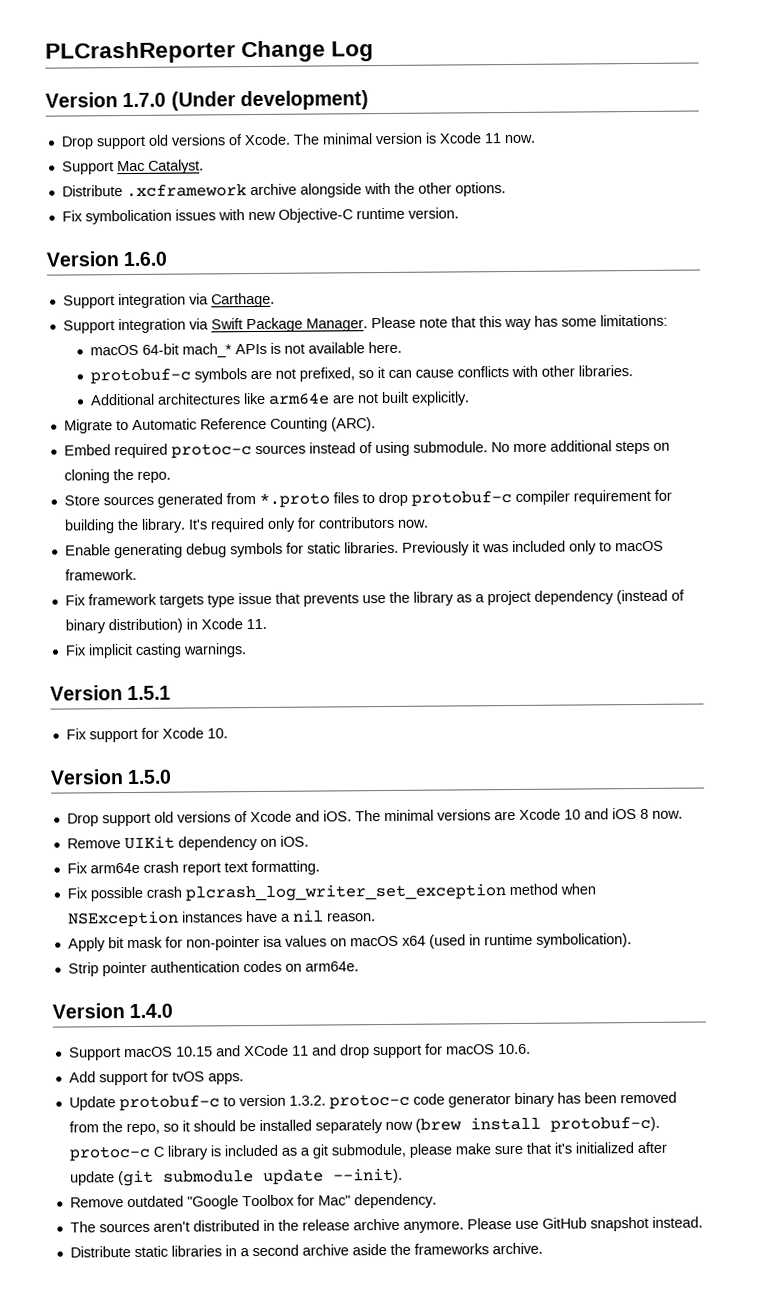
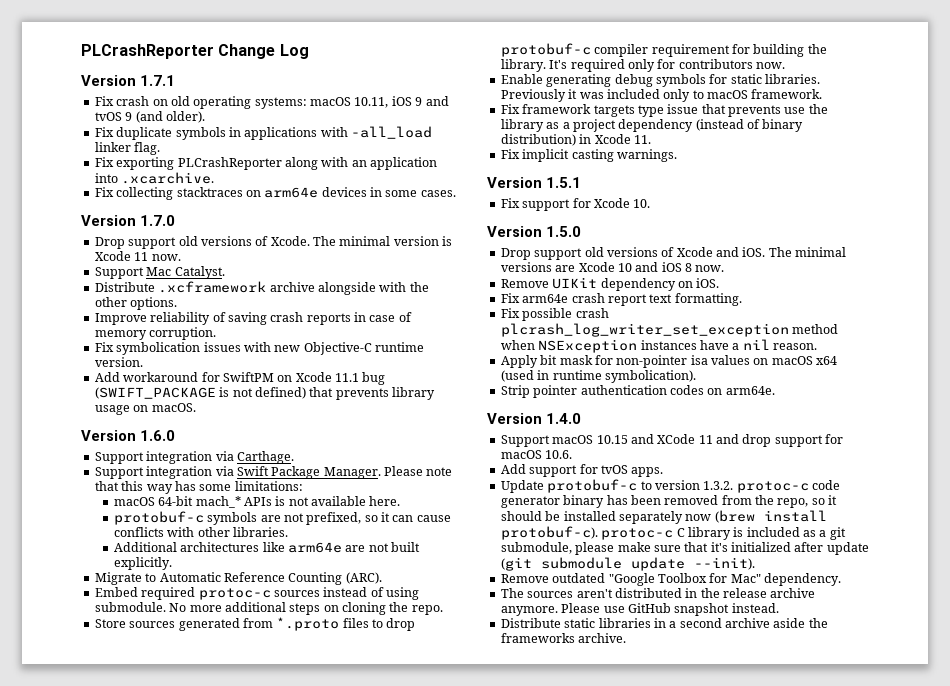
(375, 51) none -> [81,75,176,86] [94,96,449,109] [94,111,205,123] [94,126,432,140] [94,142,161,155] [94,157,437,170] [94,172,215,184] [94,187,456,200] // Version 1.7.1 // Fix crash on old operating systems: macOS 10.11, iOS 9 and tvOS 9 (and older). // Fix duplicate symbols in applications with -all_load linker flag. // Fix exporting PLCrashReporter along with an application into .xcarchive. // Fix collecting stacktraces on arm64e devices in some cases.
[170,90,369,111] (Under development) -> (176, 220) none
(506, 189) none -> [94,312,412,325] [94,327,217,340] // Improve reliability of saving crash reports in case of memory corruption.
(459, 213) none -> [94,372,386,385] [94,387,435,400] [94,403,196,415] // Add workaround for SwiftPM on Xcode 11.1 bug (SWIFT_PACKAGE is not defined) that prevents library usage on macOS.

